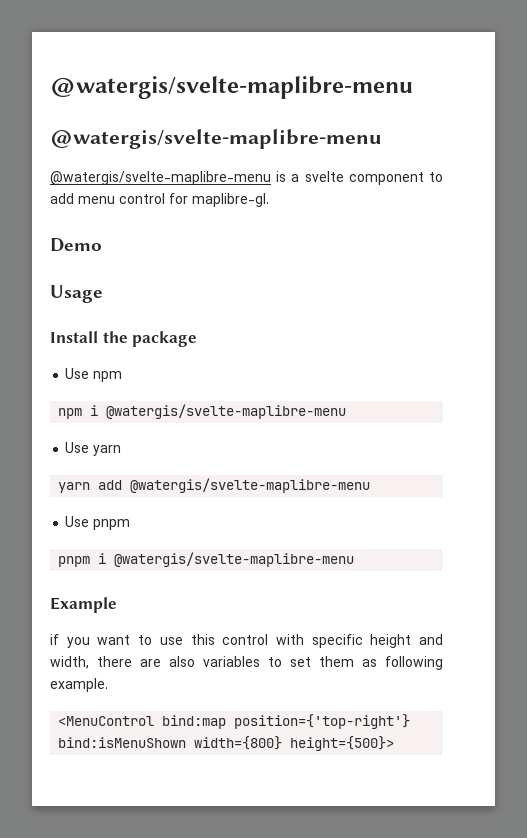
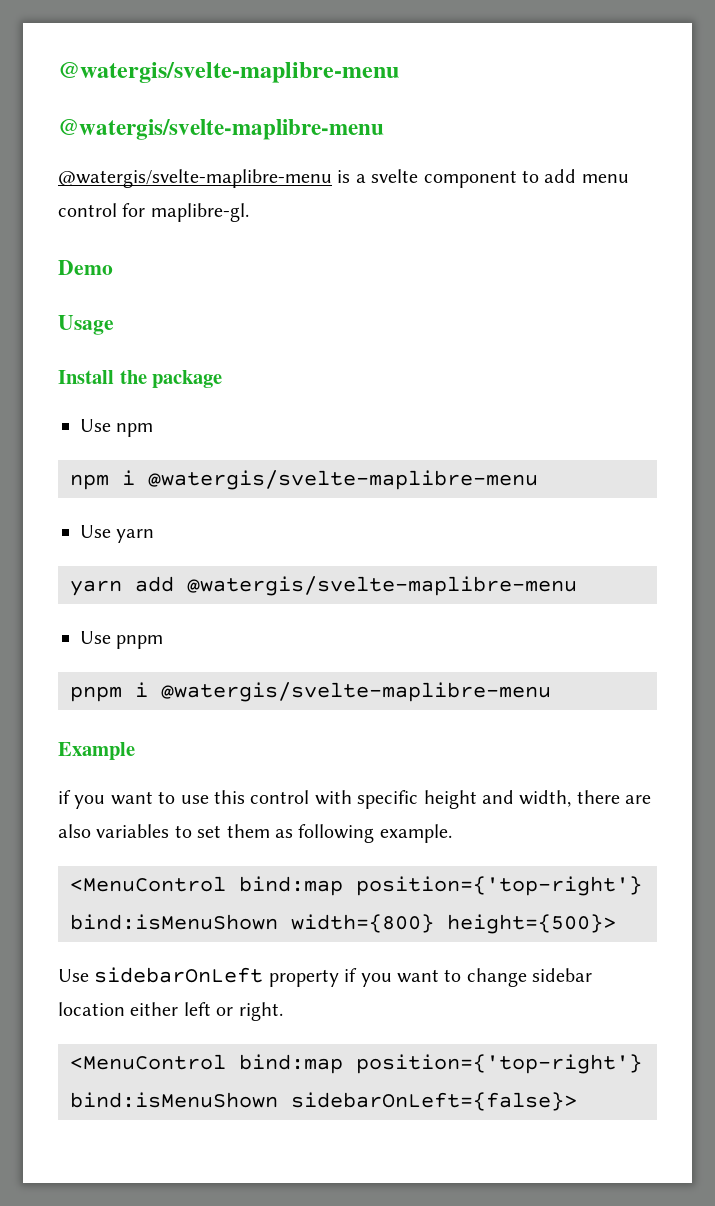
(395, 743) none -> [58,967,593,987] [58,1002,283,1021] [70,1054,642,1074] [70,1092,577,1111] // Use sidebarOnLeft property if you want to change sidebar location either left or right. // <MenuControl bind:map position={'top-right'} bind:isMenuShown sidebarOnLeft={false}>

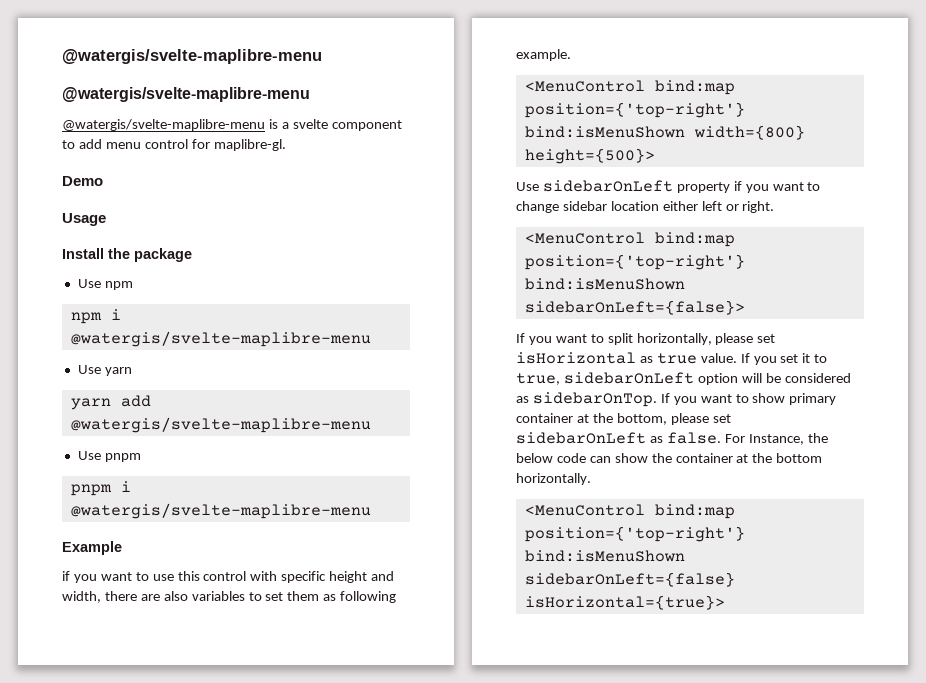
(577, 1101) none -> [516,333,776,345] [516,352,828,365] [516,372,851,385] [516,392,837,407] [516,413,731,425] [516,432,828,445] [516,453,823,463] [516,473,591,485] [524,504,735,519] [524,526,745,542] [524,550,685,562] [524,572,735,587] [524,595,725,610] // If you want to split horizontally, please set isHorizontal as true value. If you set it to true, sidebarOnLeft option will be considered as sidebarOnTop. If you want to show primary container at the bottom, please set sidebarOnLeft as false. For Instance, the below code can show the container at the bottom horizontally. // <MenuControl bind:map position={'top-right'} bind:isMenuShown sidebarOnLeft={false} isHorizontal={true}>

